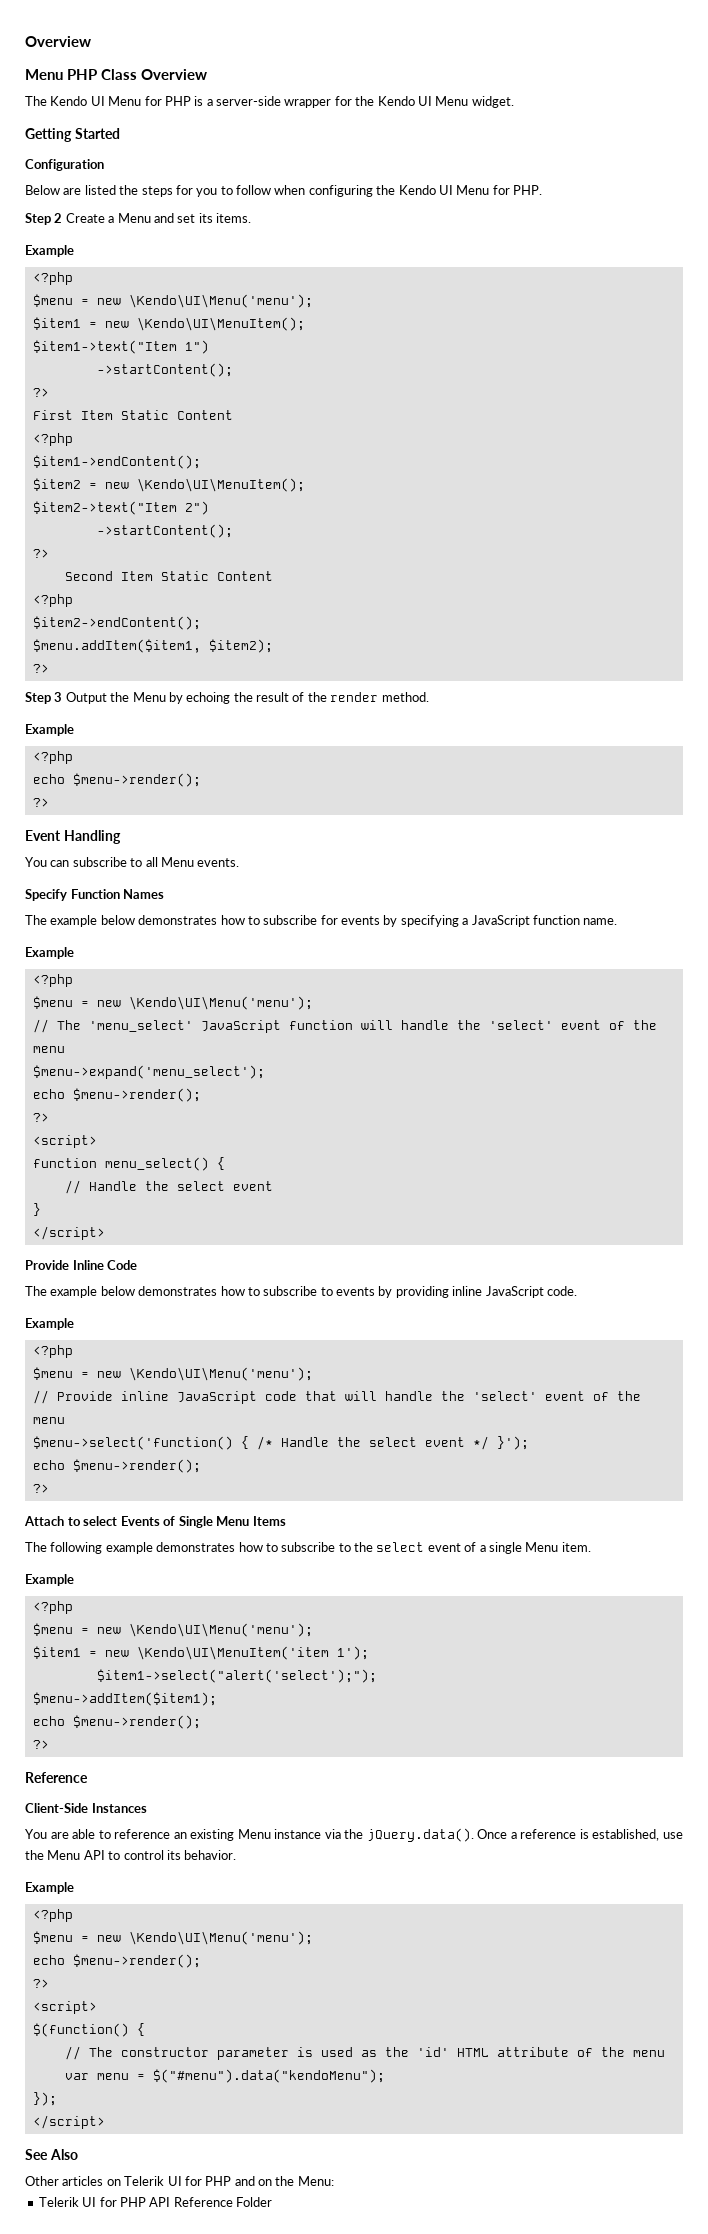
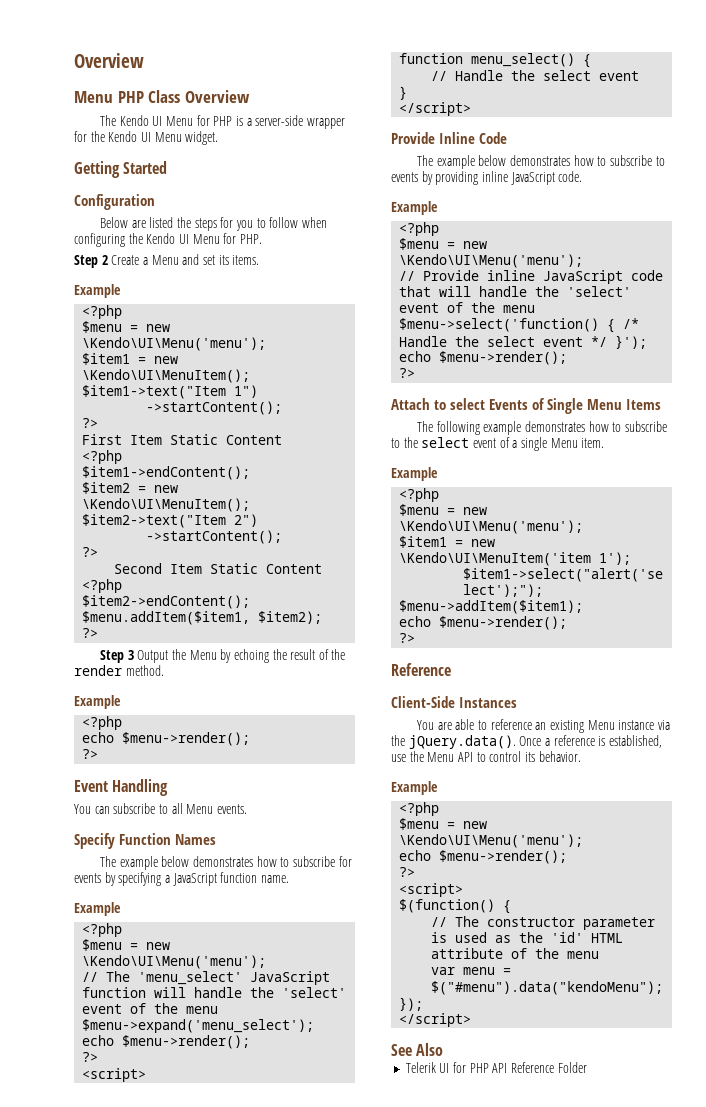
[25,2176,334,2186] // Other articles on Telerik UI for PHP and on the Menu: -> (444, 1049) none

